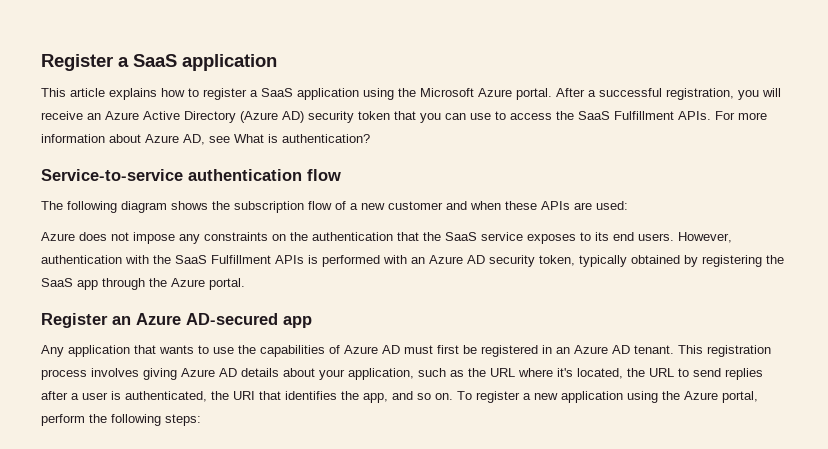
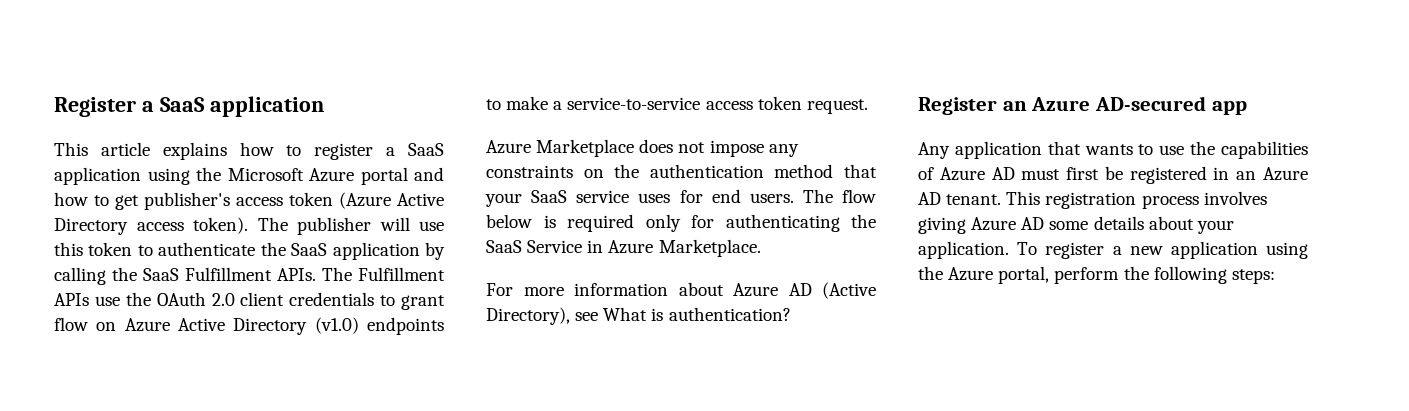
[516,88,781,100] [41,111,767,123] [41,134,370,145] [41,169,341,181] [41,201,628,213] [41,232,75,241] portal. After a successful registration, you will receive an Azure Active Directory (Azure AD) security token that you can use to access the SaaS Fulfillment APIs. For more information about Azure AD, see What is authentication? // Service-to-service authentication flow // The following diagram shows the subscription flow of a new customer and when these APIs are used: // Azure -> [360,167,444,185] [54,192,444,210] [54,217,444,235] [54,242,445,260] [54,267,445,285] [54,292,445,310] [54,317,444,335] [486,96,868,114] [486,139,635,157] portal and how to get publisher's access token (Azure Active Directory access token). The publisher will use this token to authenticate the SaaS application by calling the SaaS Fulfillment APIs. The Fulfillment APIs use the OAuth 2.0 client credentials to grant flow on Azure Active Directory (v1.0) endpoints to make a service-to-service access token request. // Azure Marketplace
[397,232,732,244] [41,255,784,267] [41,278,245,290] that the SaaS service exposes to its end users. However, authentication with the SaaS Fulfillment APIs is performed with an Azure AD security token, typically obtained by registering the SaaS app through the Azure portal. -> [774,164,877,178] [485,189,876,207] [486,214,876,232] [486,239,761,257] [486,282,876,299] [486,307,791,325] method that your SaaS service uses for end users. The flow below is required only for authenticating the SaaS Service in Azure Marketplace. // For more information about Azure AD (Active Directory), see What is authentication?
(237, 372) none -> [1049,221,1089,230] some
[348,368,763,380] [41,391,453,403] application, such as the URL where it's located, the URL to send replies after a user is authenticated, the URI that identifies the app, and so on. -> [918,241,1009,259] application.

